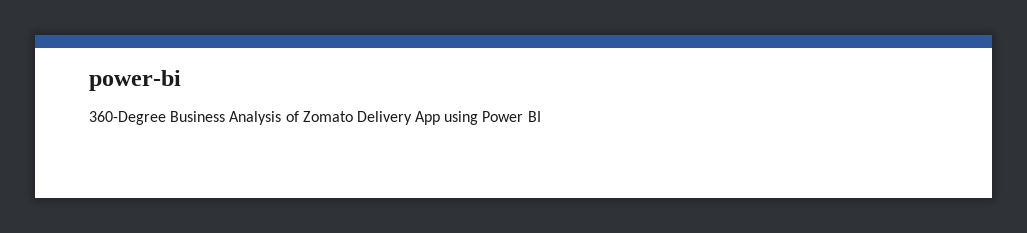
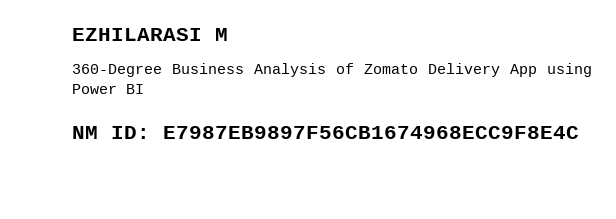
[89,70,181,91] power-bi -> [72,28,228,41] EZHILARASI M
(541, 116) none -> [72,126,579,139] // NM ID: E7987EB9897F56CB1674968ECC9F8E4C

